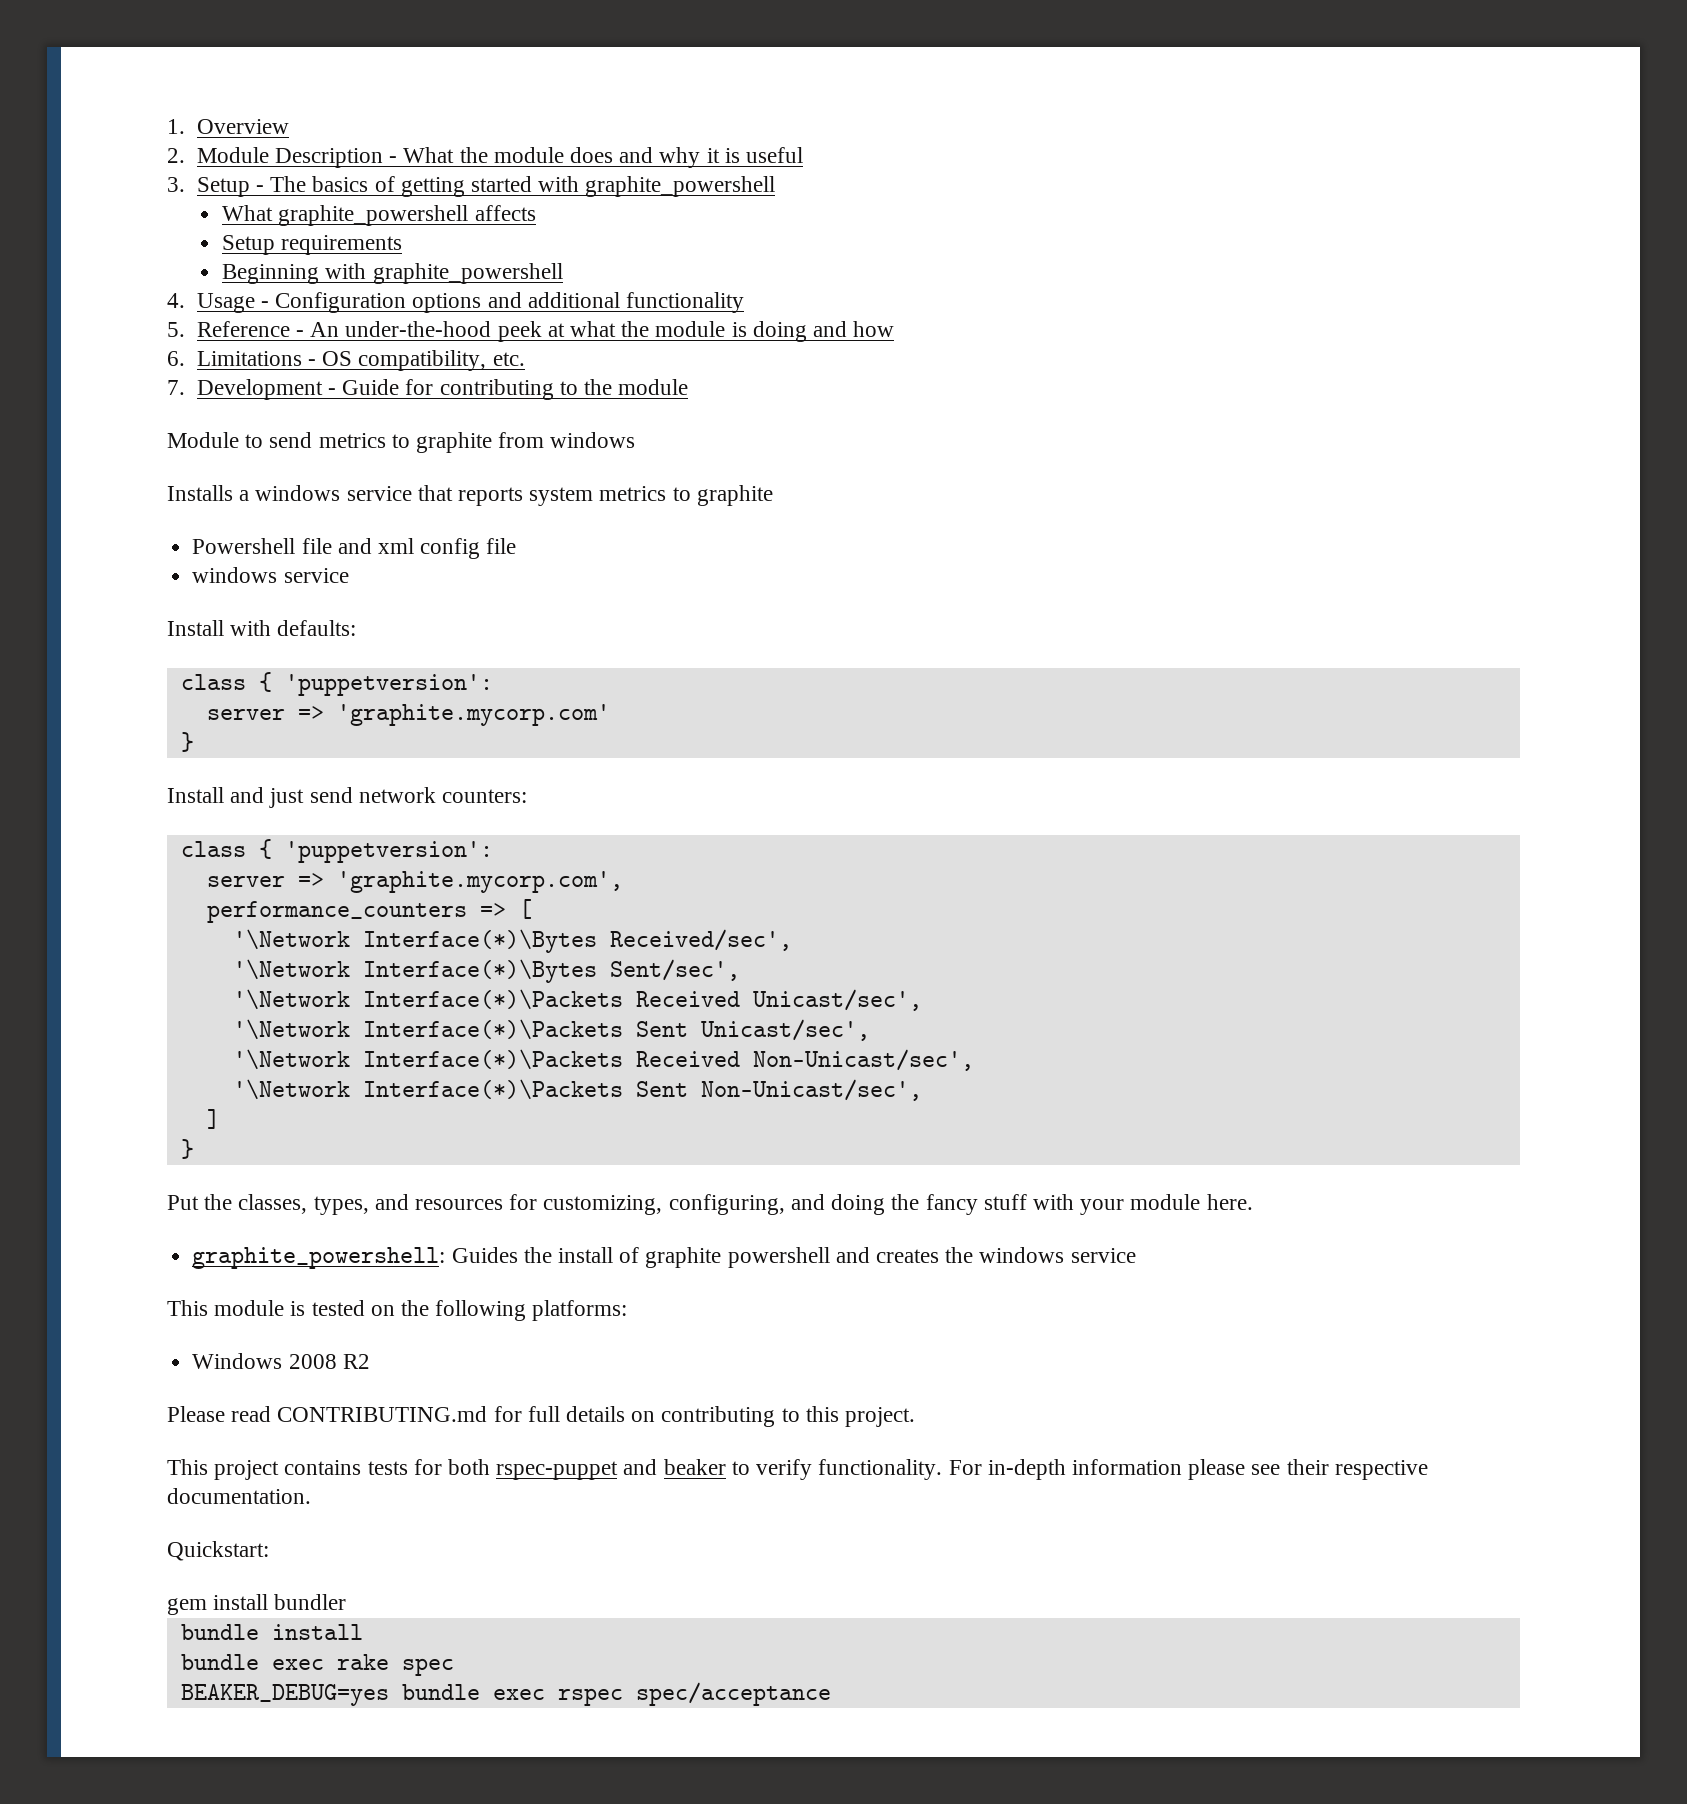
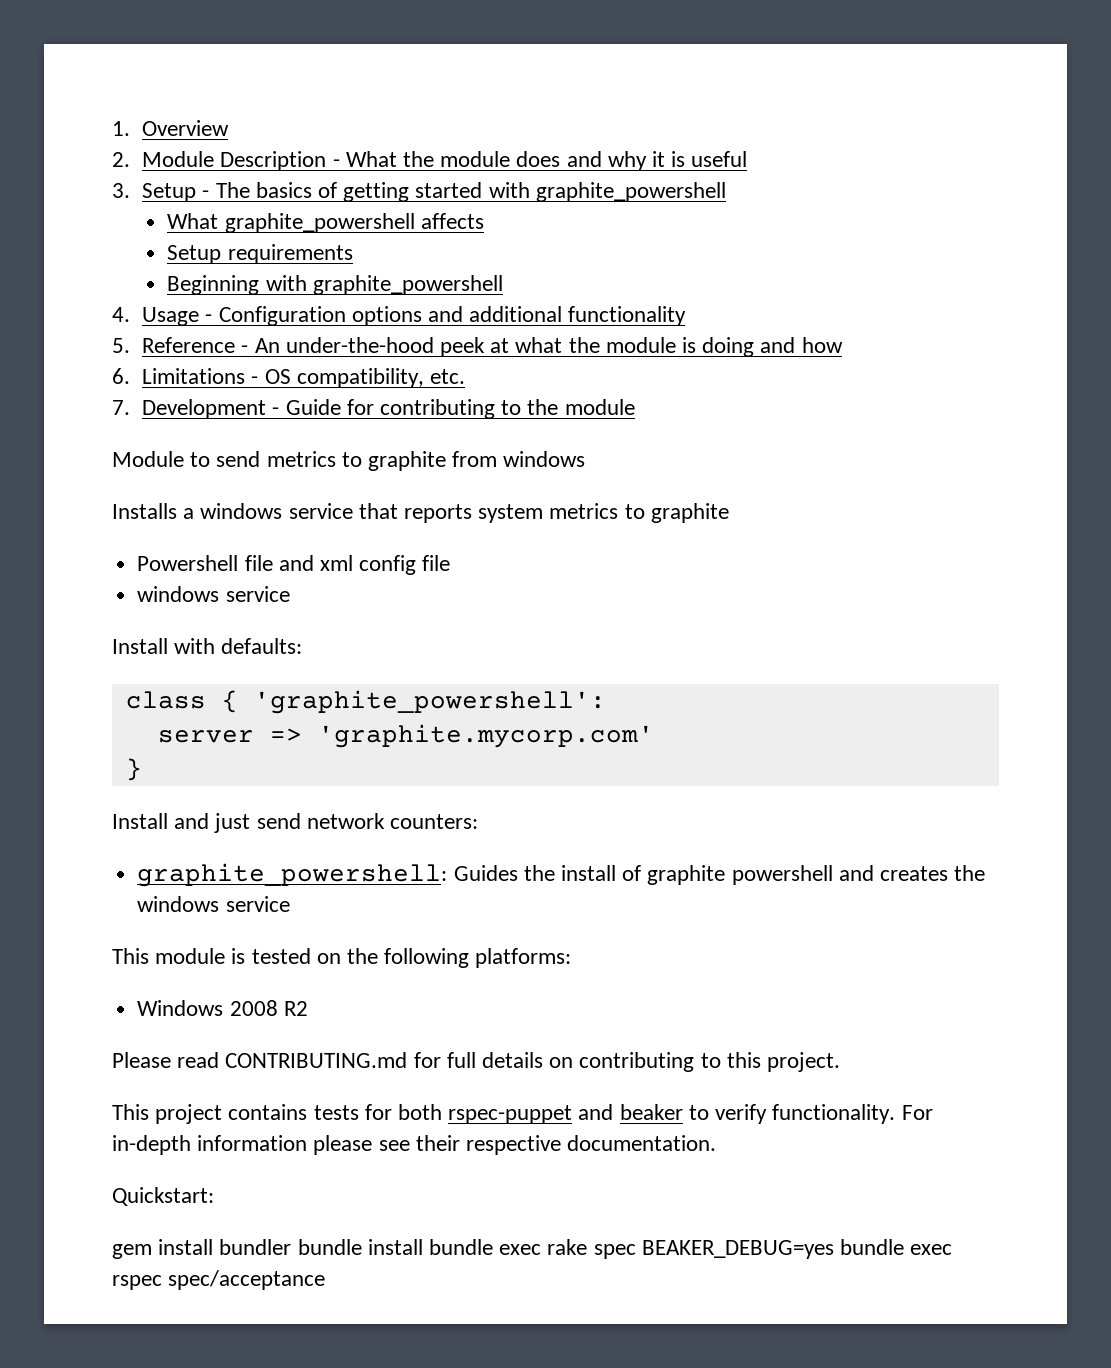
[284,674,493,696] 'puppetversion': -> [253,690,606,714] 'graphite_powershell':
[180,839,493,863] [206,871,623,893] [206,899,532,923] [232,929,792,953] [232,959,740,983] [232,989,922,1011] [232,1019,870,1041] [232,1049,974,1071] [232,1079,922,1101] [206,1109,220,1129] [180,1139,194,1159] [167,1194,1253,1215] // class { 'puppetversion': // server => 'graphite.mycorp.com', // performance_counters => [ // '\Network Interface(*)\Bytes Received/sec', // '\Network Interface(*)\Bytes Sent/sec', // '\Network Interface(*)\Packets Received Unicast/sec', // '\Network Interface(*)\Packets Sent Unicast/sec', // '\Network Interface(*)\Packets Received Non-Unicast/sec', // '\Network Interface(*)\Packets Sent Non-Unicast/sec', // ] // } // Put the classes, types, and resources for customizing, configuring, and doing the fancy stuff with your module here. -> (479, 821) none
(347, 1602) // -> (292, 1247) none
(363, 1632) // -> (423, 1247) none
(454, 1667) // -> (636, 1251) none

